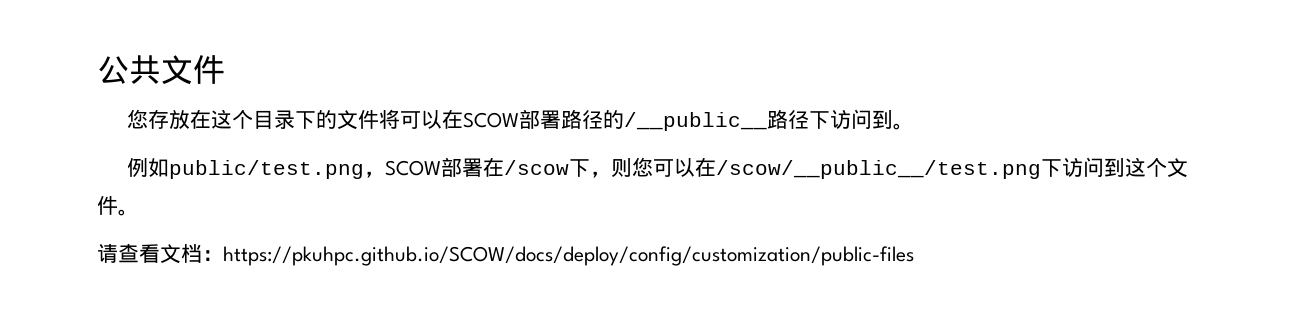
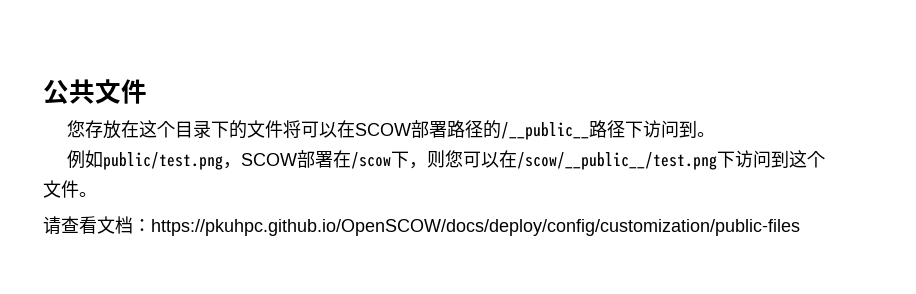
[223,246,914,266] https://pkuhpc.github.io/SCOW/docs/deploy/config/customization/public-files -> [151,219,800,236] https://pkuhpc.github.io/OpenSCOW/docs/deploy/config/customization/public-files

